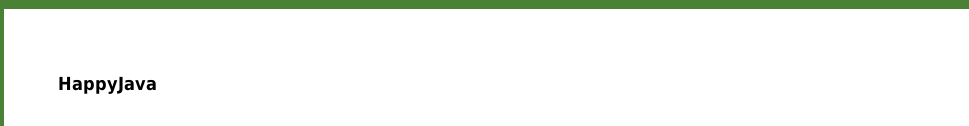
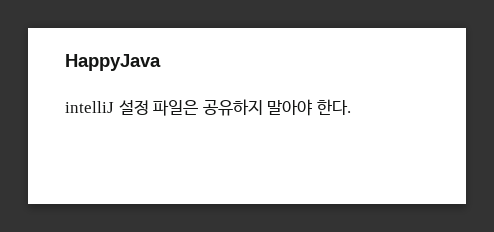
(157, 85) none -> [65,99,351,116] // intelliJ 설정 파일은 공유하지 말아야 한다.

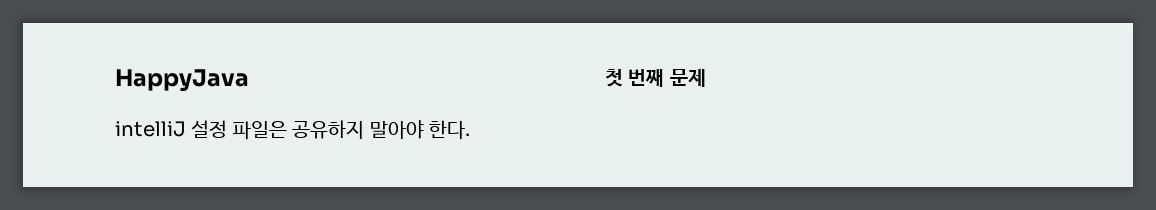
(351, 107) none -> [605,69,706,87] // 첫 번째 문제

